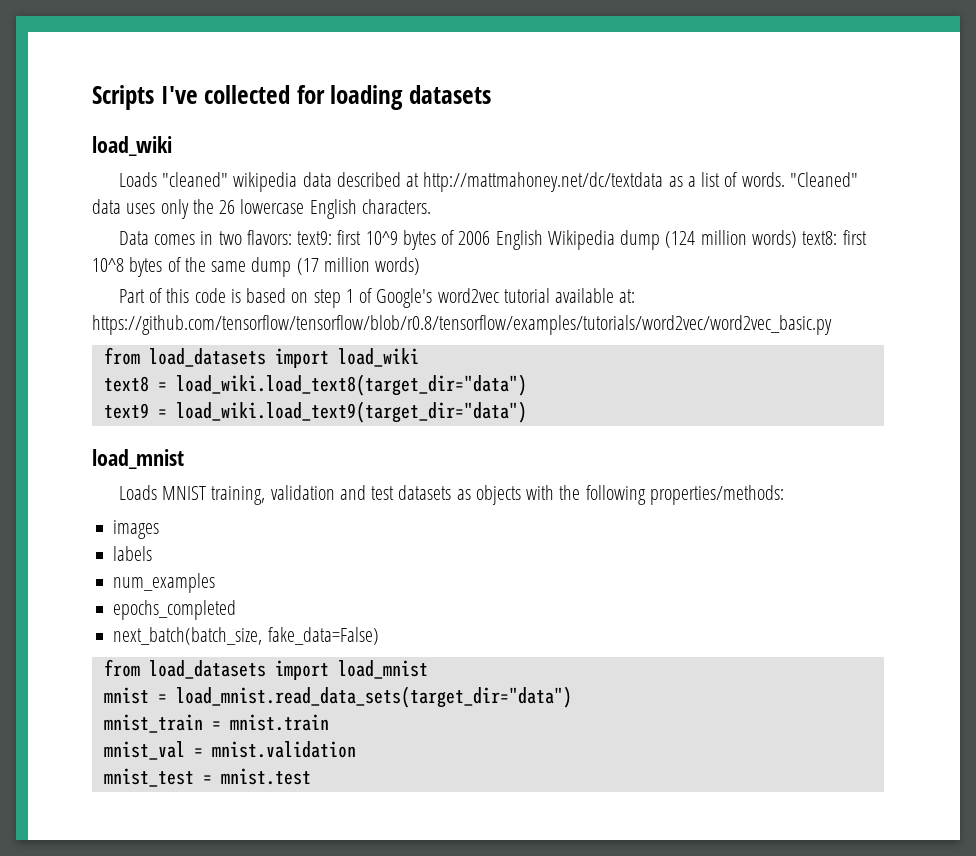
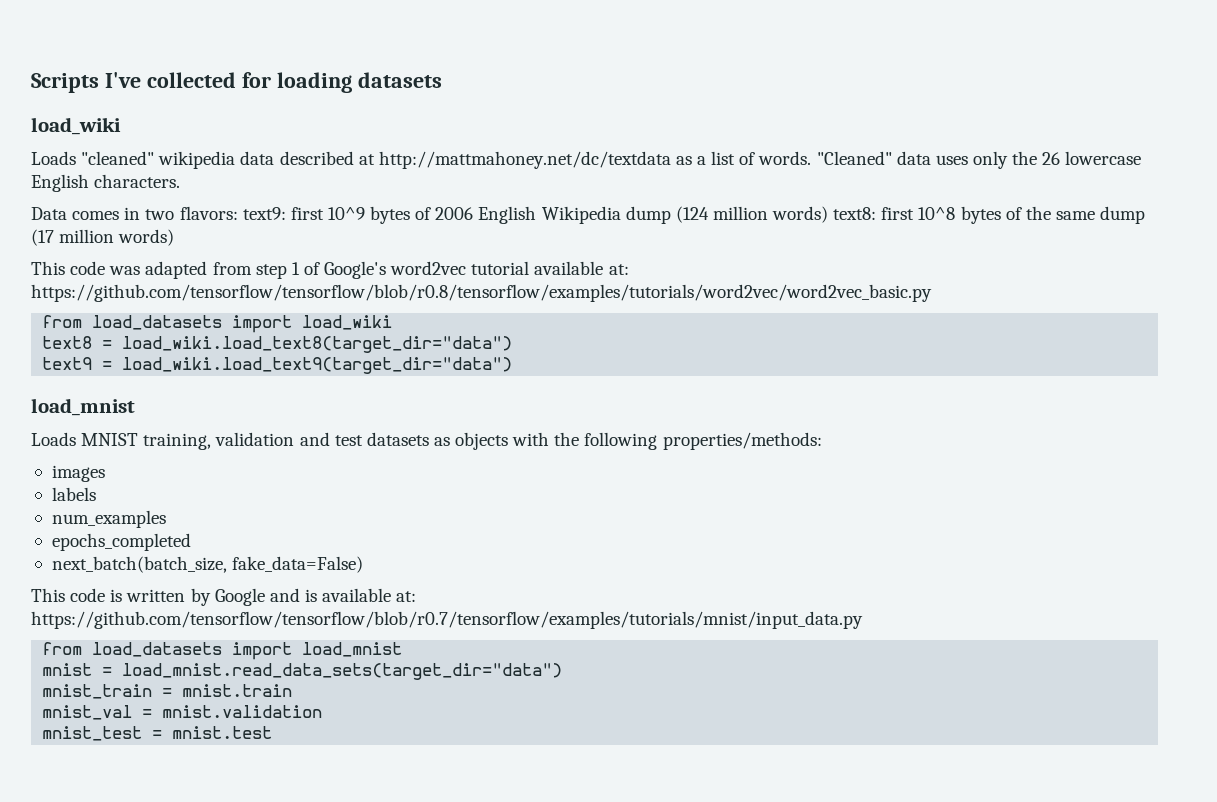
[118,288,309,303] Part of this code is based on -> [31,261,252,279] This code was adapted from
(379, 636) none -> [31,588,417,606] [31,611,863,629] // This code is written by Google and is available at: https://github.com/tensorflow/tensorflow/blob/r0.7/tensorflow/examples/tutorials/mnist/input_data.py

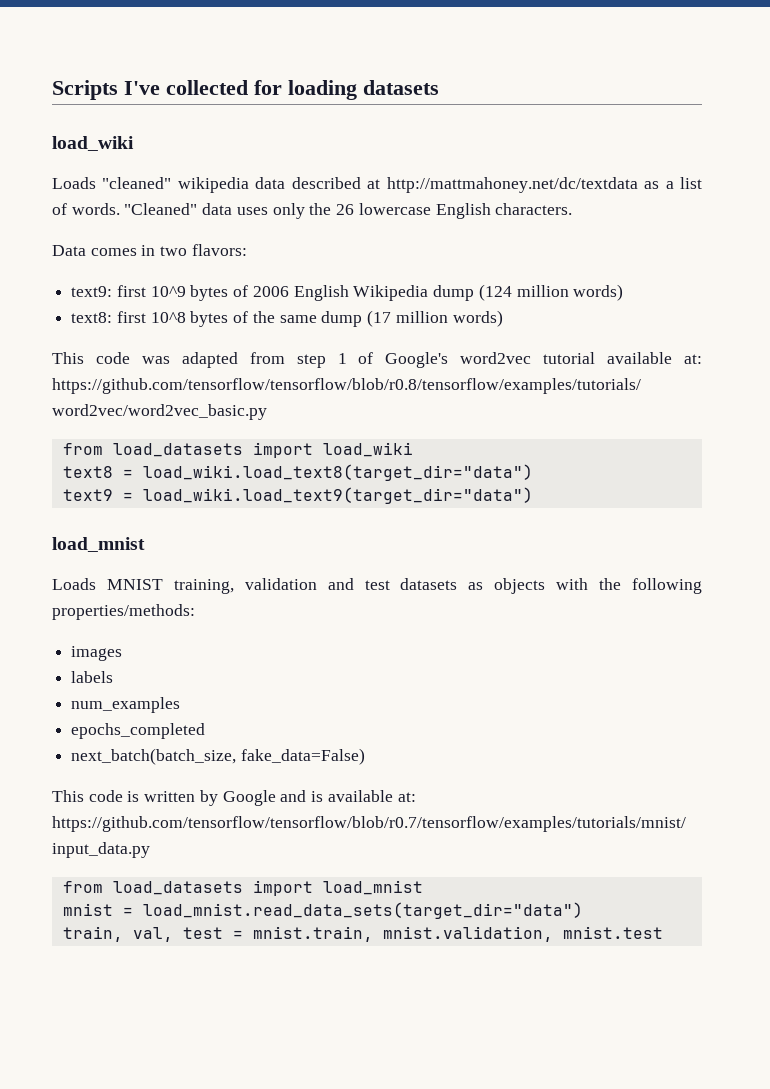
(238, 213) none -> (247, 250) //
(829, 214) none -> (624, 292) //
[42,684,293,699] [42,705,323,720] [42,726,163,741] mnist_train = mnist.train // mnist_val = mnist.validation // mnist_test = -> [62,926,553,942] train, val, test = mnist.train, mnist.validation,

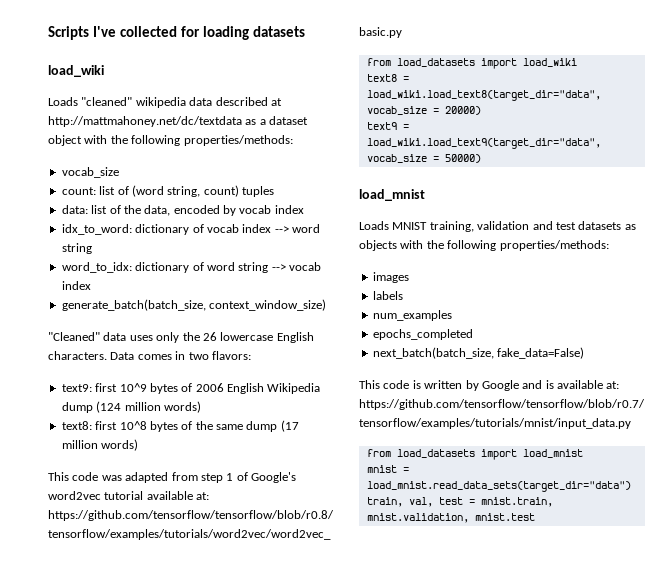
[680,177,703,189] [52,203,120,215] list of words. -> [269,116,309,125] [48,135,293,146] [61,167,119,178] [61,185,274,197] [61,205,304,216] [61,224,320,235] [61,243,92,254] [61,262,321,273] [61,281,91,290] [61,299,327,311] dataset object with the following properties/methods: // vocab_size // count: list of (word string, count) tuples // data: list of the data, encoded by vocab index // idx_to_word: dictionary of vocab index --> word string // word_to_idx: dictionary of word string --> vocab index // generate_batch(batch_size, context_window_size) //
(573, 209) // -> (107, 355) none
[142,464,533,481] [62,487,533,504] load_wiki.load_text8(target_dir="data") // text9 = load_wiki.load_text9(target_dir="data") -> [366,90,601,101] [366,106,481,115] [366,122,409,130] [366,138,601,149] [366,154,481,163] load_wiki.load_text8(target_dir="data", vocab_size = 20000) // text9 = load_wiki.load_text9(target_dir="data", vocab_size = 50000)

